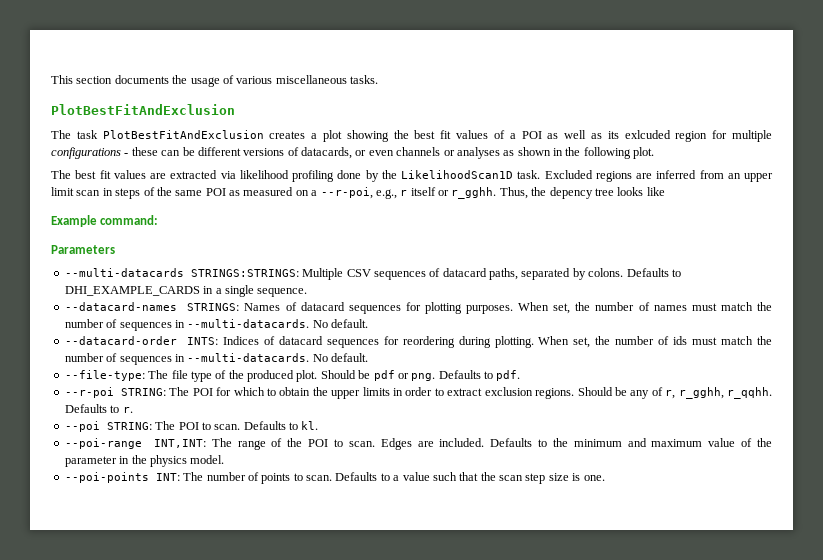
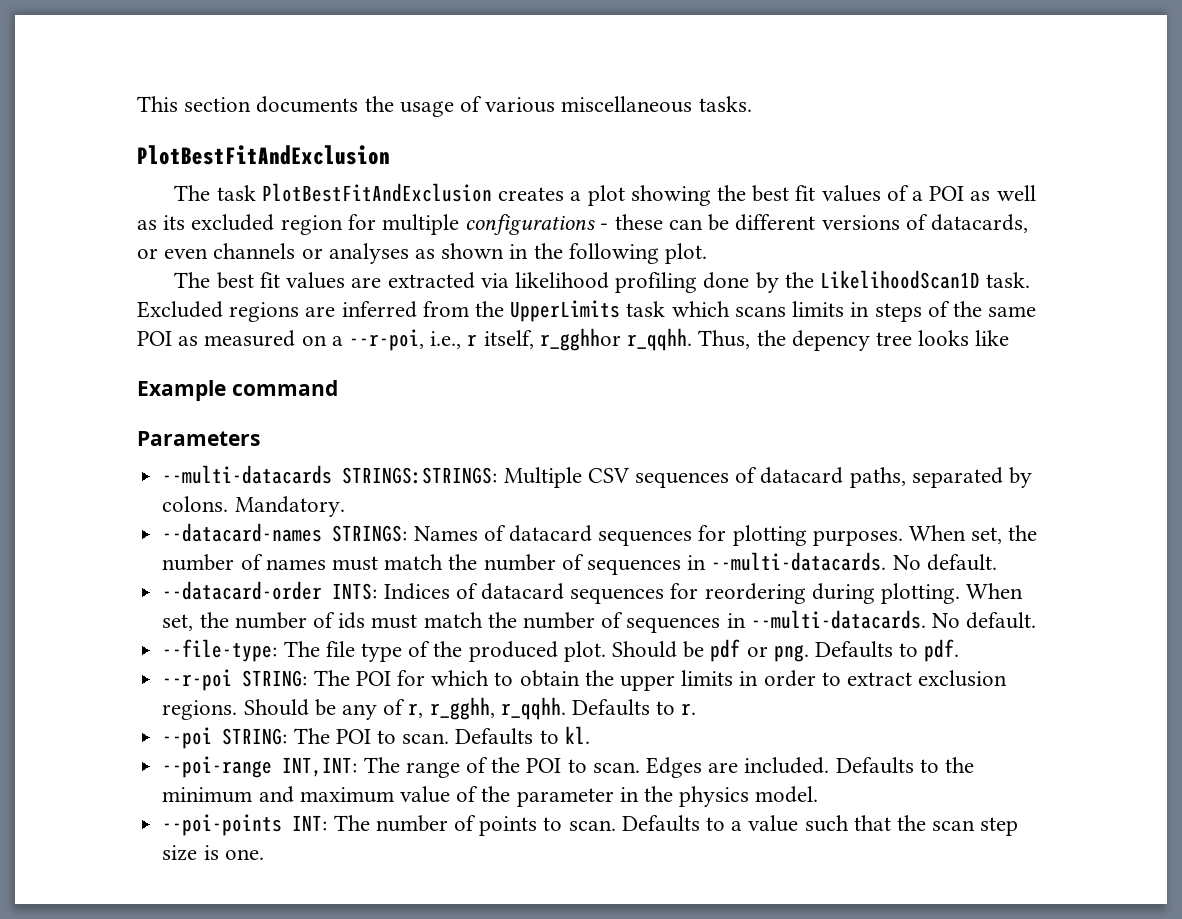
[624,130,671,139] exlcuded -> [191,214,275,231] excluded
[727,173,773,182] [51,187,101,196] an upper limit scan -> [475,300,845,322] the UpperLimits task which scans limits
[375,187,497,199] e.g., r itself or r_gghh. -> [430,328,693,351] i.e., r itself, r_gghhor r_qqhh.
[100,215,159,225] command: -> [231,380,338,396] command
[626,268,681,277] [64,285,308,297] Defaults to DHI_EXAMPLE_CARDS in a single sequence. -> [234,496,345,517] Mandatory.

